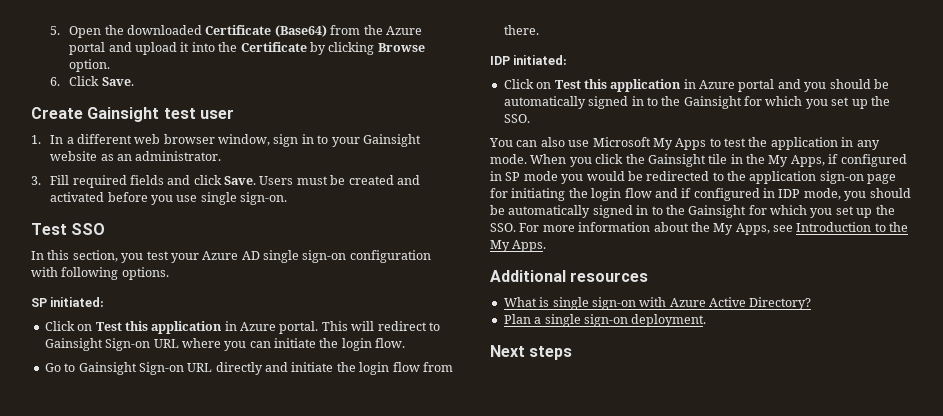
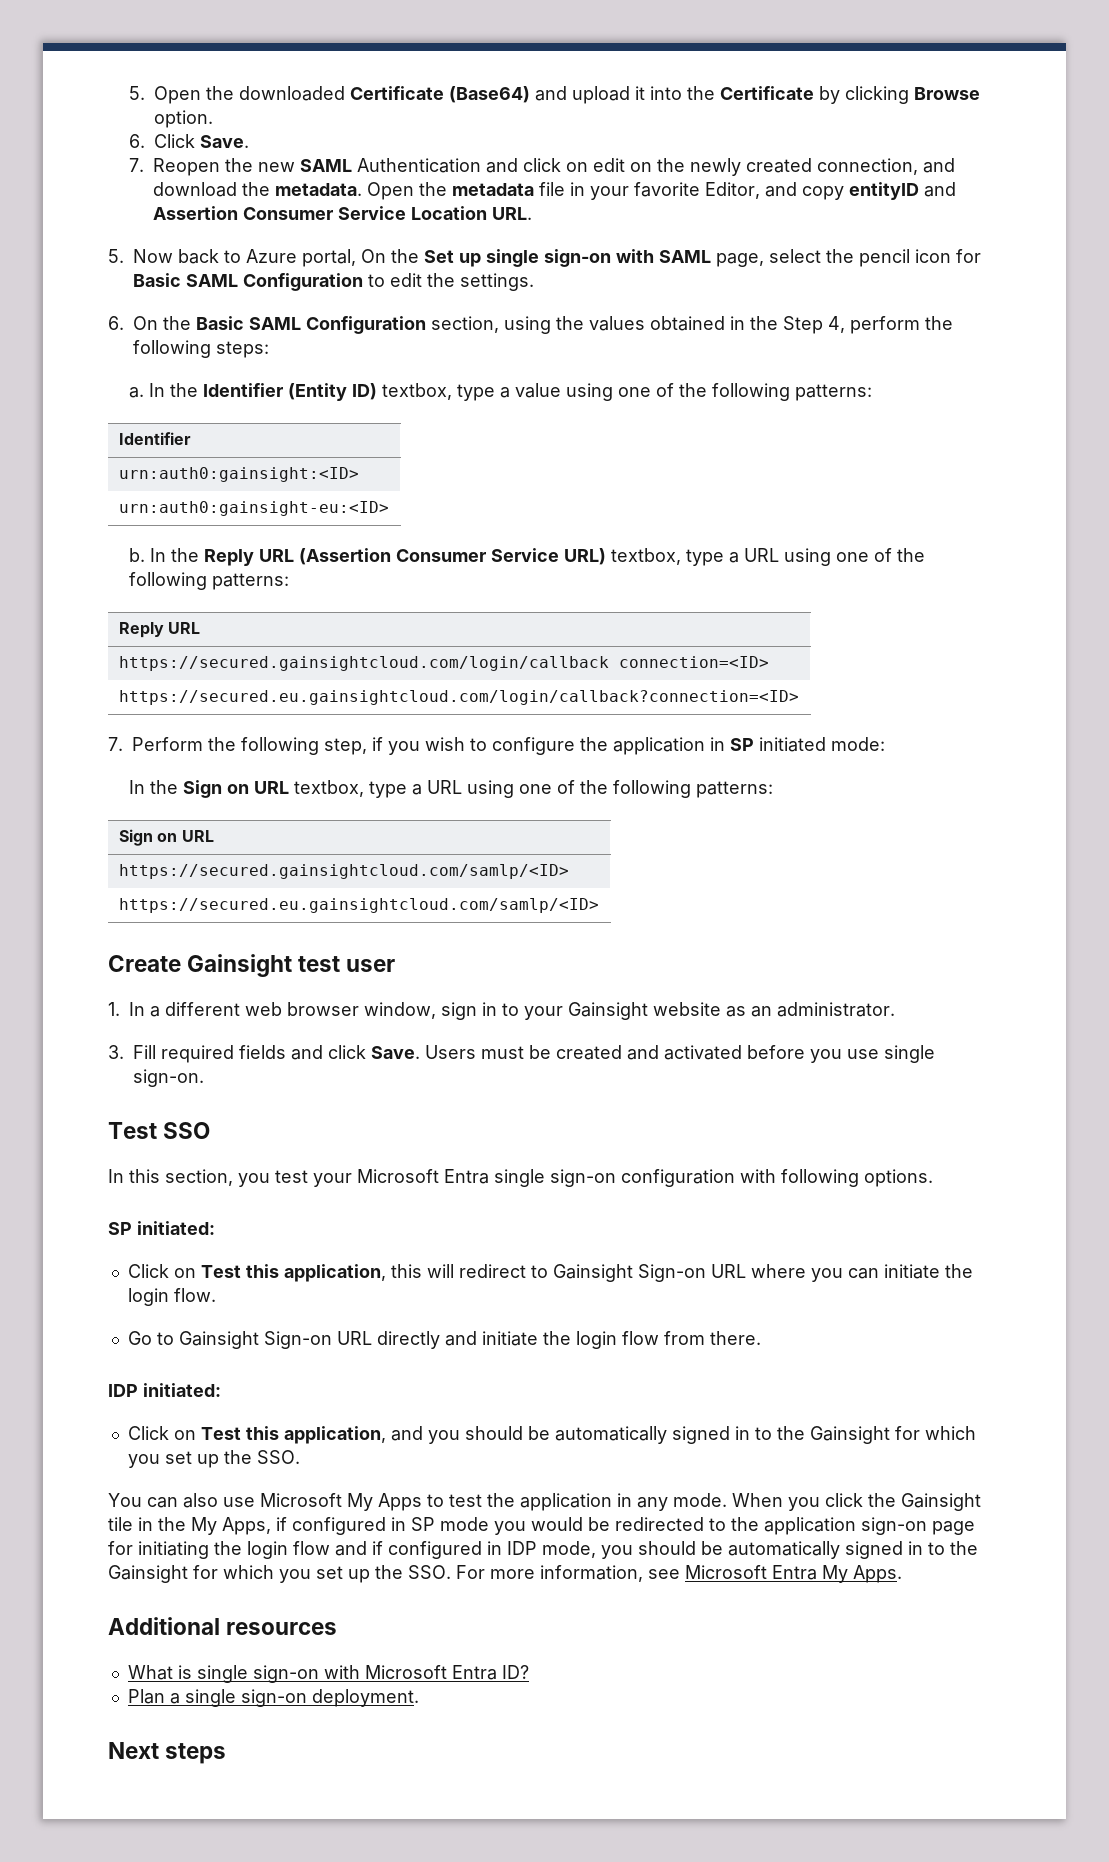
[330,25,422,35] [69,42,106,55] from the Azure portal -> (531, 94) none
(134, 81) none -> [129,158,956,176] [153,182,957,200] [153,206,533,220] [108,249,981,267] [133,273,534,291] [108,316,953,334] [133,340,269,358] [129,383,873,401] [118,432,191,445] [118,467,359,482] [118,501,389,516] [129,548,926,566] [129,572,290,590] [118,622,201,638] [118,656,769,671] [118,690,799,705] [108,737,885,755] [129,780,774,798] [118,829,214,846] [118,864,569,879] [118,898,599,913] // 7. Reopen the new SAML Authentication and click on edit on the newly created connection, and download the metadata. Open the metadata file in your favorite Editor, and copy entityID and Assertion Consumer Service Location URL. // 5. Now back to Azure portal, On the Set up single sign-on with SAML page, select the pencil icon for Basic SAML Configuration to edit the settings. // 6. On the Basic SAML Configuration section, using the values obtained in the Step 4, perform the following steps: // a. In the Identifier (Entity ID) textbox, type a value using one of the following patterns: // Identifier // urn:auth0:gainsight:<ID> // urn:auth0:gainsight-eu:<ID> // b. In the Reply URL (Assertion Consumer Service URL) textbox, type a URL using one of the following patterns: // Reply URL // https://secured.gainsightcloud.com/login/callback connection=<ID> // https://secured.eu.gainsightcloud.com/login/callback?connection=<ID> // 7. Perform the following step, if you wish to configure the application in SP initiated mode: // In the Sign on URL textbox, type a URL using one of the following patterns: // Sign on URL // https://secured.gainsightcloud.com/samlp/<ID> // https://secured.eu.gainsightcloud.com/samlp/<ID>
[202,251,260,260] Azure AD -> [357,1169,489,1184] Microsoft Entra
[151,321,348,334] application in Azure portal. This -> [283,1264,422,1282] application, this
[610,79,775,92] application in Azure portal -> [283,1426,386,1444] application,
[578,222,909,235] information about the My Apps, see Introduction to the -> [540,1565,817,1582] information, see Microsoft Entra
[669,297,812,310] Azure Active Directory? -> [364,1665,529,1680] Microsoft Entra ID?

